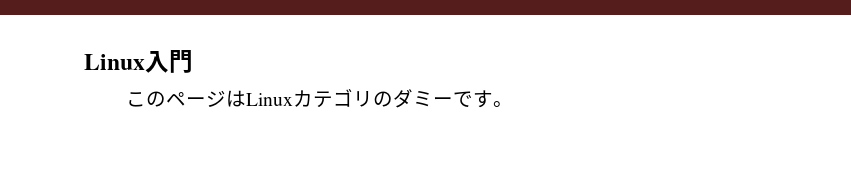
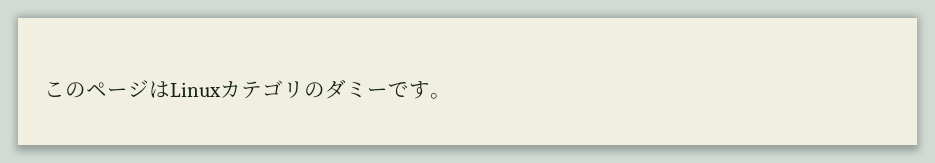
[84,50,193,73] Linux入門 // -> (44, 89) none

